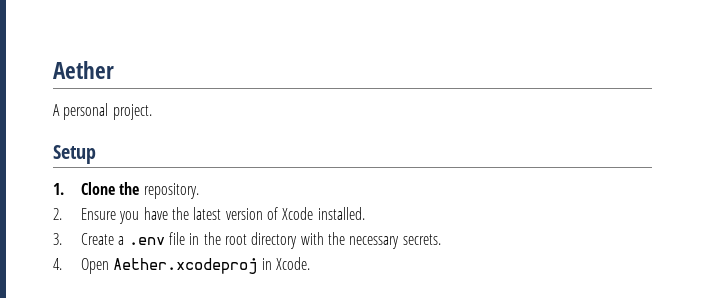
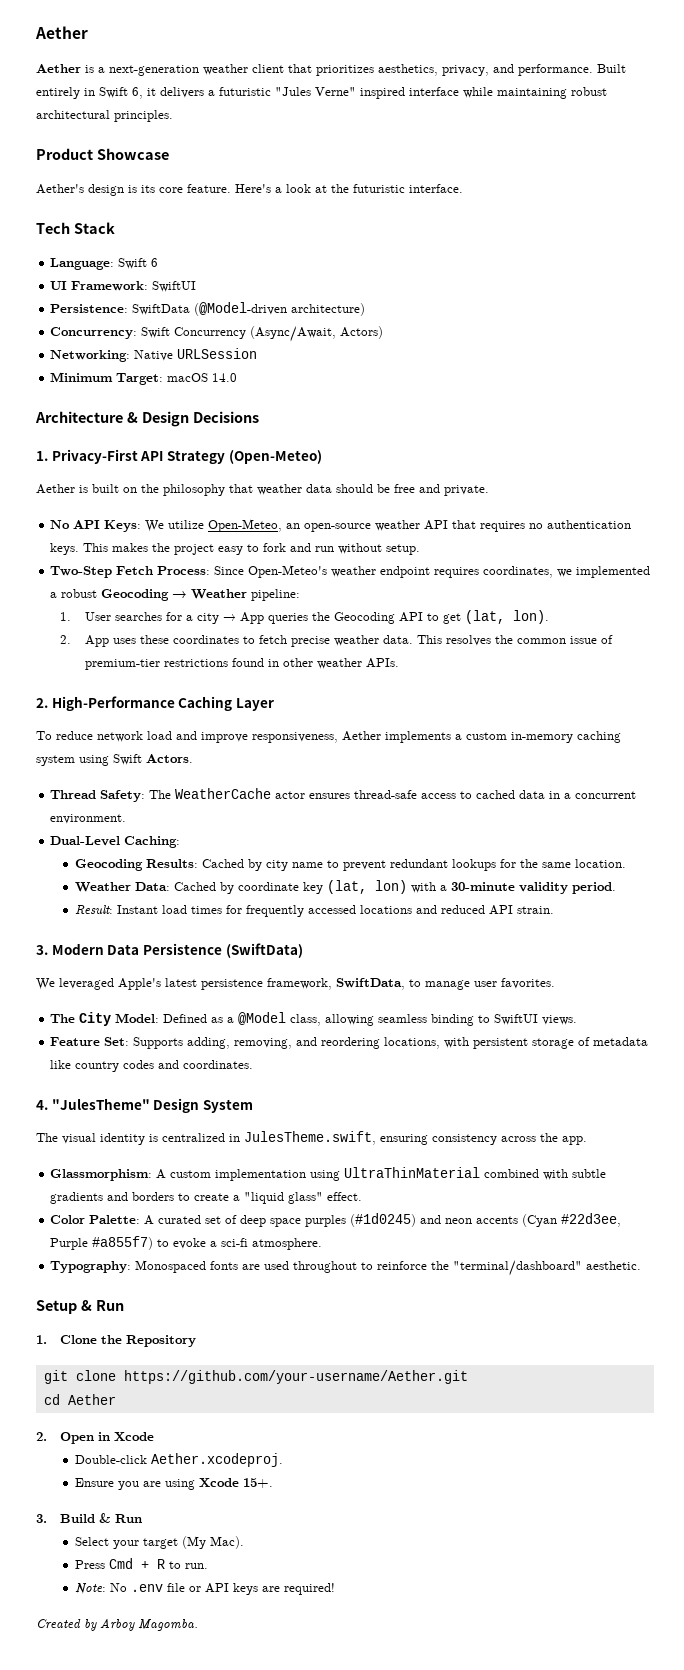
[53,61,114,79] [53,103,152,120] Aether // A personal project. -> [35,26,88,39] [36,64,626,76] [36,87,607,99] [36,110,173,122] [36,148,169,160] [36,184,463,196] [36,222,115,234] [50,258,159,270] [50,281,197,292] [50,302,366,316] [50,326,384,342] [50,348,258,362] [50,372,238,385] [35,411,259,427] [36,449,322,464] [36,484,489,496] [50,519,632,532] [50,543,421,555] [50,565,651,578] [50,589,301,601] [60,610,549,624] [60,635,613,647] [84,658,399,670] [36,696,274,711] [36,731,621,743] [36,754,193,766] [50,788,637,802] [50,814,127,824] [50,836,181,848] [74,859,626,871] [74,880,616,894] [74,905,554,917] [36,943,303,958] [36,978,555,990] [50,1012,578,1026] [50,1037,649,1049] [50,1060,254,1072] [36,1098,253,1113] [36,1131,587,1145] [50,1167,607,1181] [50,1192,363,1204] [50,1213,622,1227] [50,1236,323,1250] [50,1260,642,1276] Aether // Aether is a next-generation weather client that prioritizes aesthetics, privacy, and performance. Built entirely in Swift 6, it delivers a futuristic "Jules Verne" inspired interface while maintaining robust architectural principles. // Product Showcase // Aether's design is its core feature. Here's a look at the futuristic interface. // Tech Stack // Language: Swift 6 // UI Framework: SwiftUI // Persistence: SwiftData (@Model-driven architecture) // Concurrency: Swift Concurrency (Async/Await, Actors) // Networking: Native URLSession // Minimum Target: macOS 14.0 // Architecture & Design Decisions // 1. Privacy-First API Strategy (Open-Meteo) // Aether is built on the philosophy that weather data should be free and private. // No API Keys: We utilize Open-Meteo, an open-source weather API that requires no authentication keys. This makes the project easy to fork and run without setup. // Two-Step Fetch Process: Since Open-Meteo's weather endpoint requires coordinates, we implemented a robust Geocoding → Weather pipeline: // 1. User searches for a city → App queries the Geocoding API to get (lat, lon). // 2. App uses these coordinates to fetch precise weather data. This resolves the common issue of premium-tier restrictions found in other weather APIs. // 2. High-Performance Caching Layer // To reduce network load and improve responsiveness, Aether implements a custom in-memory caching system using Swift Actors. // Thread Safety: The WeatherCache actor ensures thread-safe access to cached data in a concurrent environment. // Dual-Level Caching: // Geocoding Results: Cached by city name to prevent redundant lookups for the same location. // Weather Data: Cached by coordinate key (lat, lon) with a 30-minute validity period. // Result: Instant load times for frequently accessed locations and reduced API strain. // 3. Modern Data Persistence (SwiftData) // We leveraged Apple's latest persistence framework, SwiftData, to manage user favorites. // The City Model: Defined as a @Model class, allowing seamless binding to SwiftUI views. // Feature Set: Supports adding, removing, and reordering locations, with persistent storage of metadata like country codes and coordinates. // 4. "JulesTheme" Design System // The visual identity is centralized in JulesTheme.swift, ensuring consistency across the app. // Glassmorphism: A custom implementation using UltraThinMaterial combined with subtle gradients and borders to create a "liquid glass" effect. // Color Palette: A curated set of deep space purples (#1d0245) and neon accents (Cyan #22d3ee, Purple #a855f7) to evoke a sci-fi atmosphere. // Typography: Monospaced fonts are used throughout to reinforce the "terminal/dashboard" aesthetic.
(96, 154) none -> [80,1300,124,1311] & Run
[143,183,199,199] [53,207,365,224] [53,232,441,249] [53,257,311,274] repository. // 2. Ensure you have the latest version of Xcode installed. // 3. Create a .env file in the root directory with the necessary secrets. // 4. Open Aether.xcodeproj in Xcode. -> [126,1335,197,1347] [43,1370,468,1384] [43,1394,116,1405] [36,1432,155,1444] [74,1453,283,1467] [74,1478,273,1490] [36,1513,143,1523] [74,1536,244,1549] [74,1558,208,1569] [74,1583,335,1595] [36,1618,198,1631] Repository // git clone https://github.com/your-username/Aether.git // cd Aether // 2. Open in Xcode // Double-click Aether.xcodeproj. // Ensure you are using Xcode 15+. // 3. Build & Run // Select your target (My Mac). // Press Cmd + R to run. // Note: No .env file or API keys are required! // Created by Arboy Magomba.

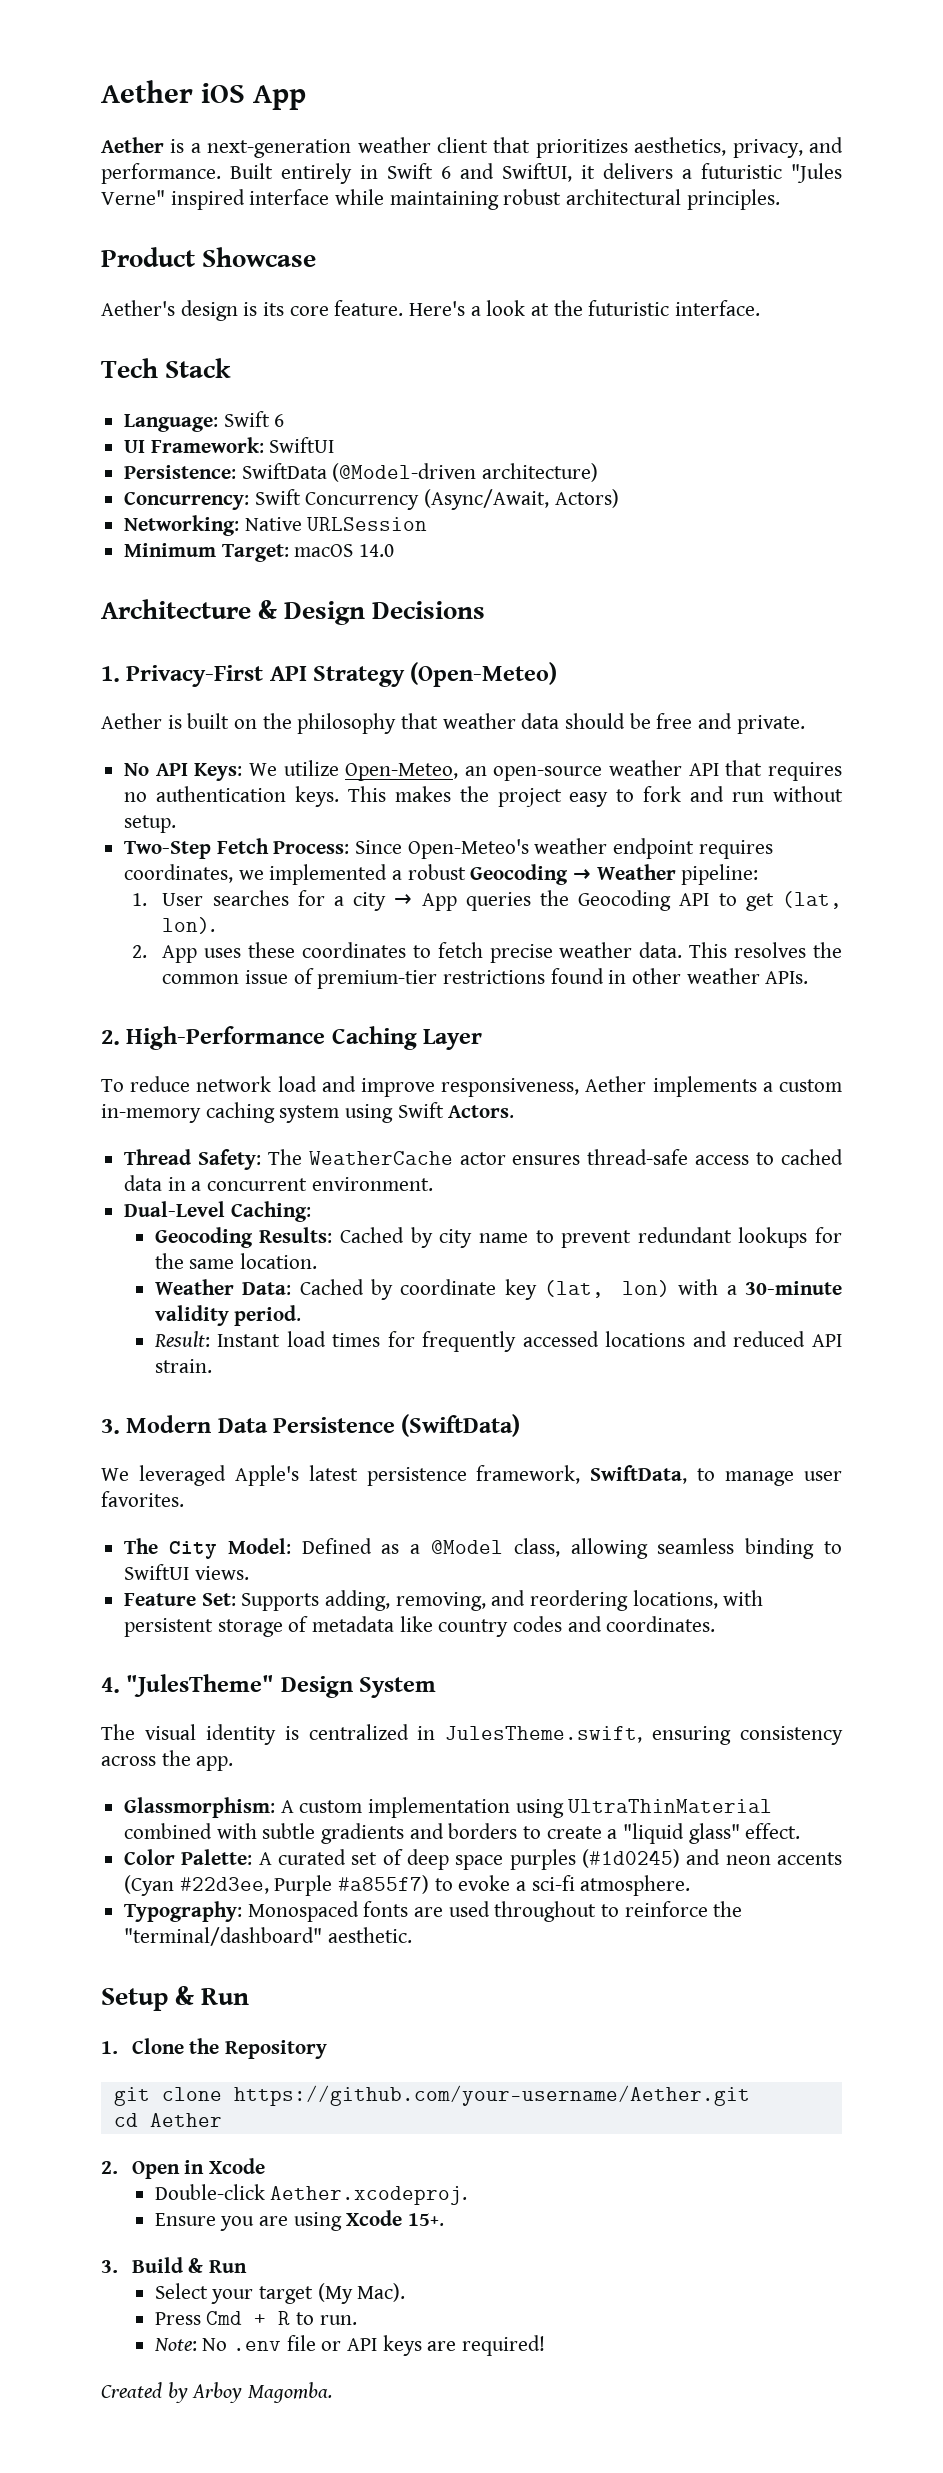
[35,26,88,39] Aether -> [101,80,306,110] Aether iOS App
[132,87,143,99] 6, -> [441,163,572,182] 6 and SwiftUI,

